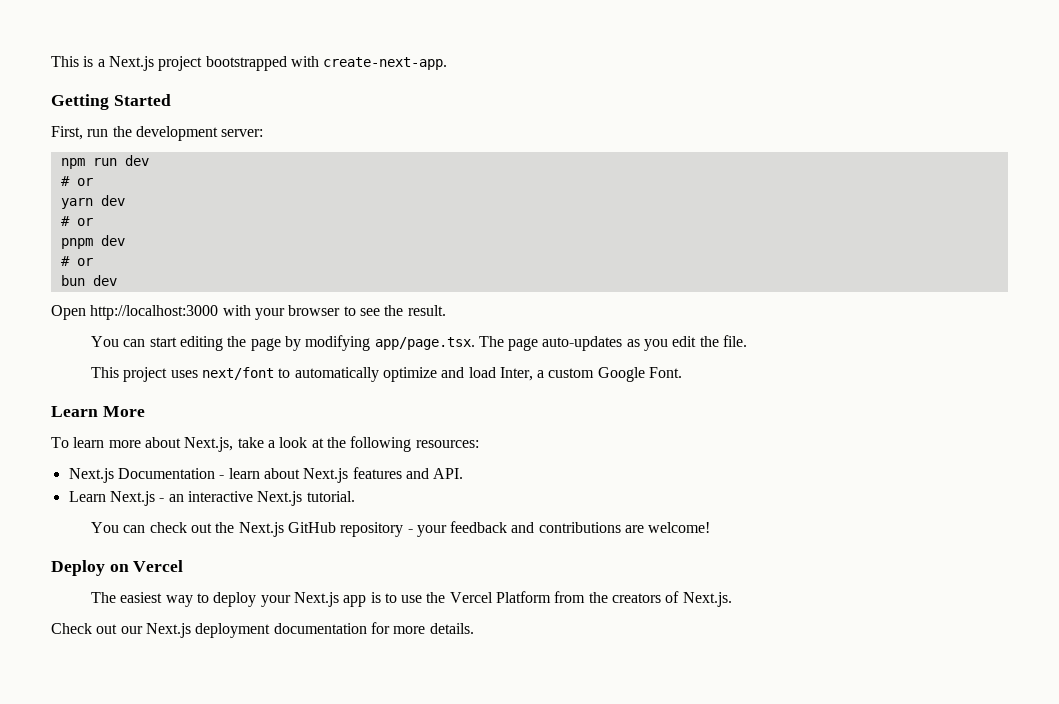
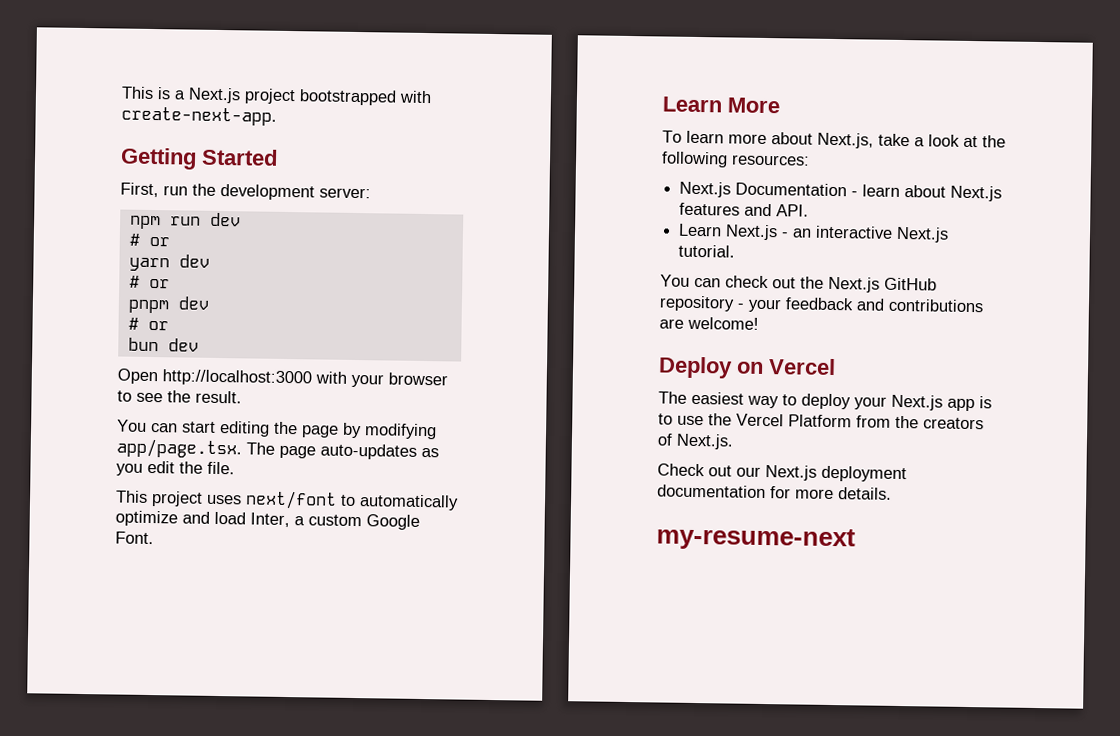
(474, 628) none -> [656,526,856,552] // my-resume-next

